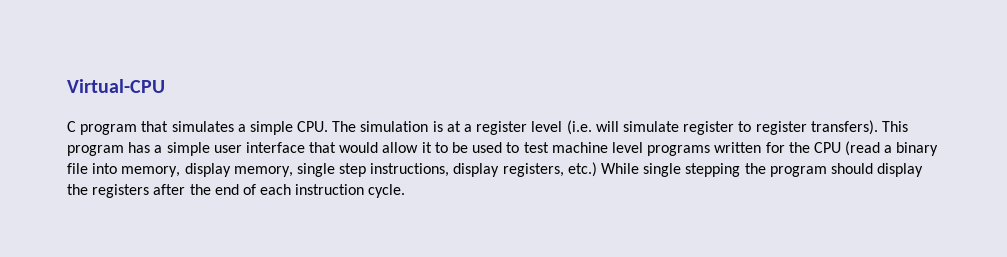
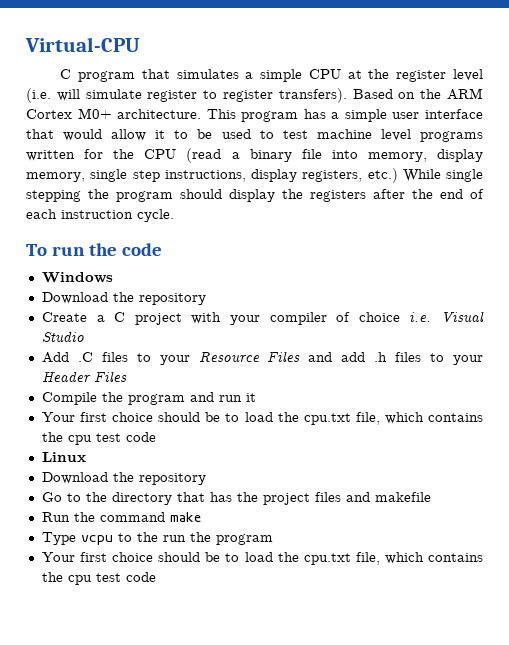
[297,121,473,132] CPU. The simulation is at a -> [308,69,390,79] CPU at the
(878, 127) none -> [352,88,484,100] [26,108,202,119] Based on the ARM Cortex M0+ architecture.
(406, 191) none -> [26,243,162,256] [41,272,113,283] [41,292,206,305] [41,311,485,325] [41,331,84,342] [41,351,484,365] [41,371,127,382] [41,392,256,405] [41,412,484,425] [41,432,156,445] [41,452,86,462] [41,472,206,485] [41,492,431,505] [41,512,202,522] [41,532,273,545] [41,552,484,565] [41,572,156,585] // To run the code // Windows // Download the repository // Create a C project with your compiler of choice i.e. Visual Studio // Add .C files to your Resource Files and add .h files to your Header Files // Compile the program and run it // Your first choice should be to load the cpu.txt file, which contains the cpu test code // Linux // Download the repository // Go to the directory that has the project files and makefile // Run the command make // Type vcpu to the run the program // Your first choice should be to load the cpu.txt file, which contains the cpu test code

